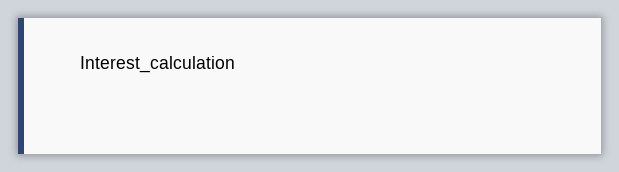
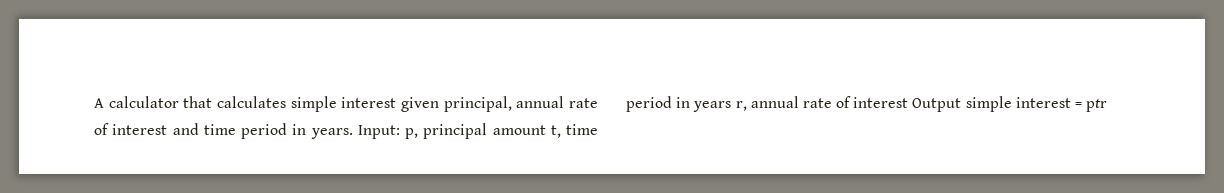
[80,56,235,73] Interest_calculation -> [94,96,598,112] [94,123,598,139] [626,96,1108,112] A calculator that calculates simple interest given principal, annual rate of interest and time period in years. Input: p, principal amount t, time period in years r, annual rate of interest Output simple interest = ptr

